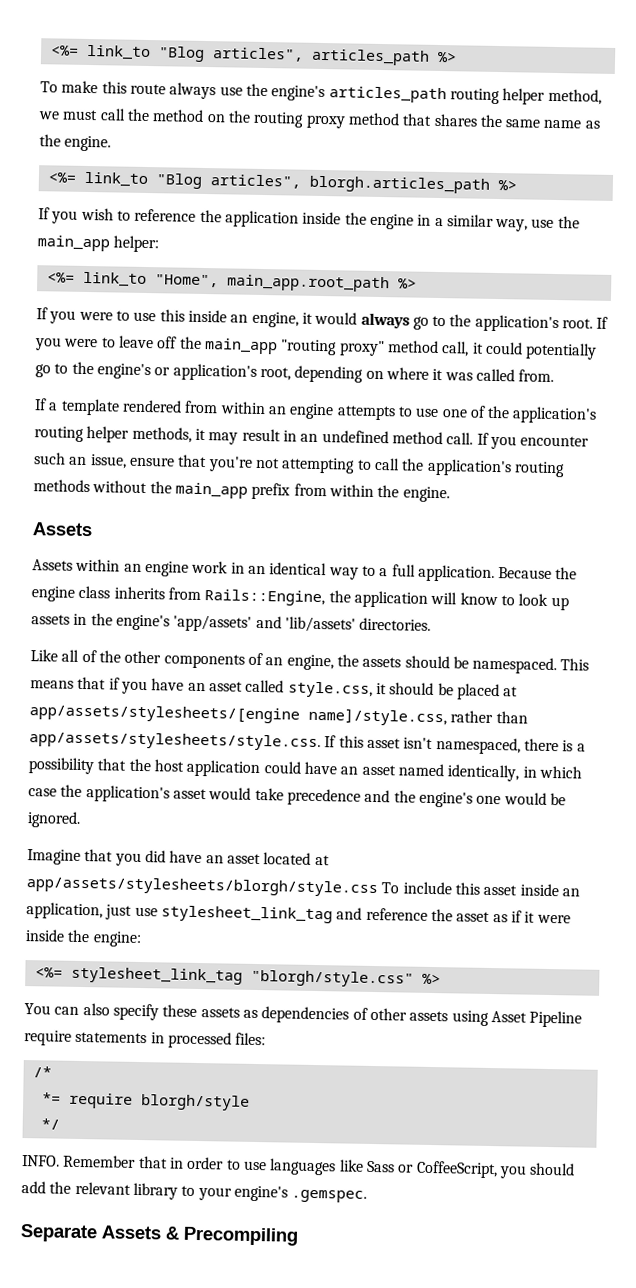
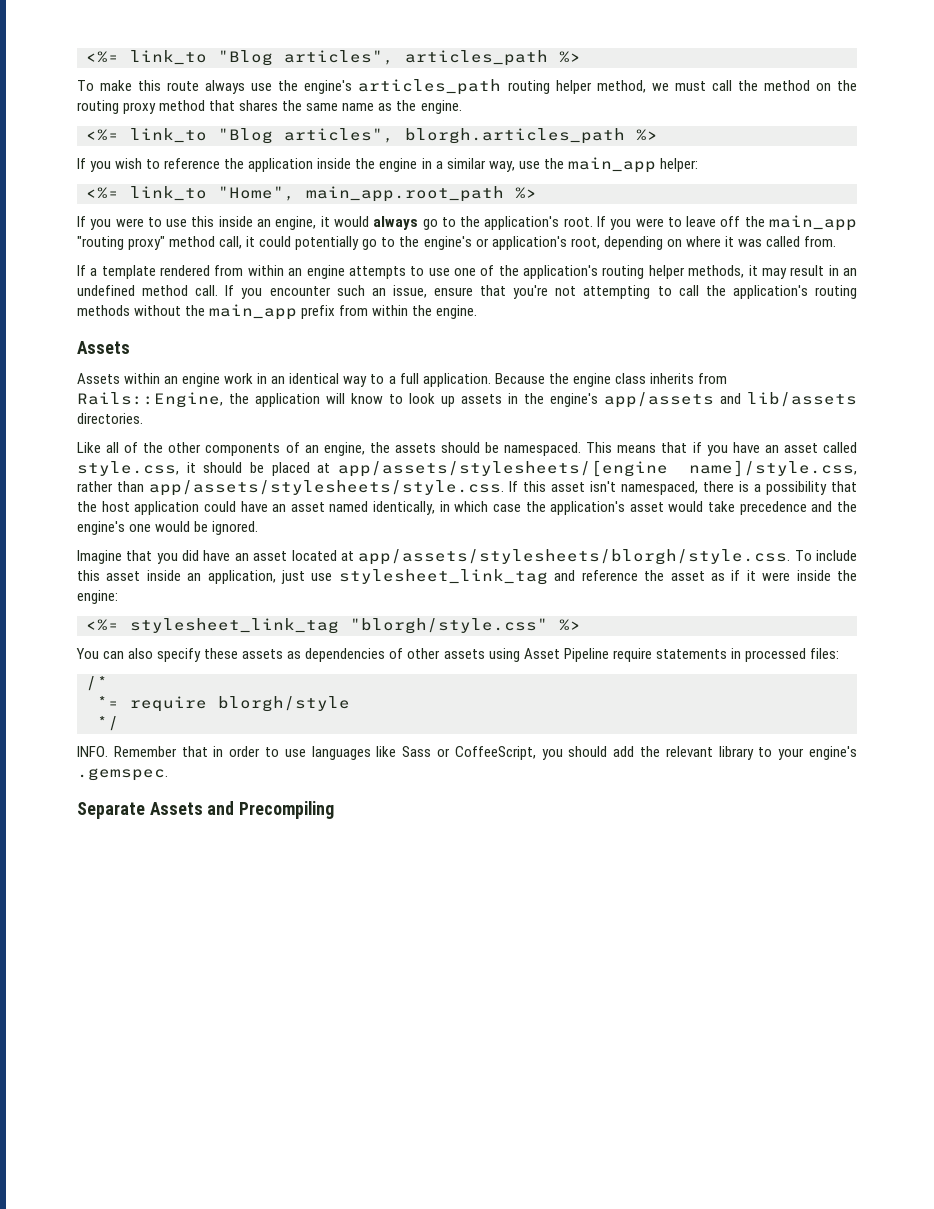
[173,614,356,633] 'app/assets' and 'lib/assets' -> [604,392,857,408] app/assets and lib/assets
[26,876,378,898] app/assets/stylesheets/blorgh/style.css -> [358,549,791,565] app/assets/stylesheets/blorgh/style.css.
[165,1226,180,1240] & -> [207,801,235,815] and

